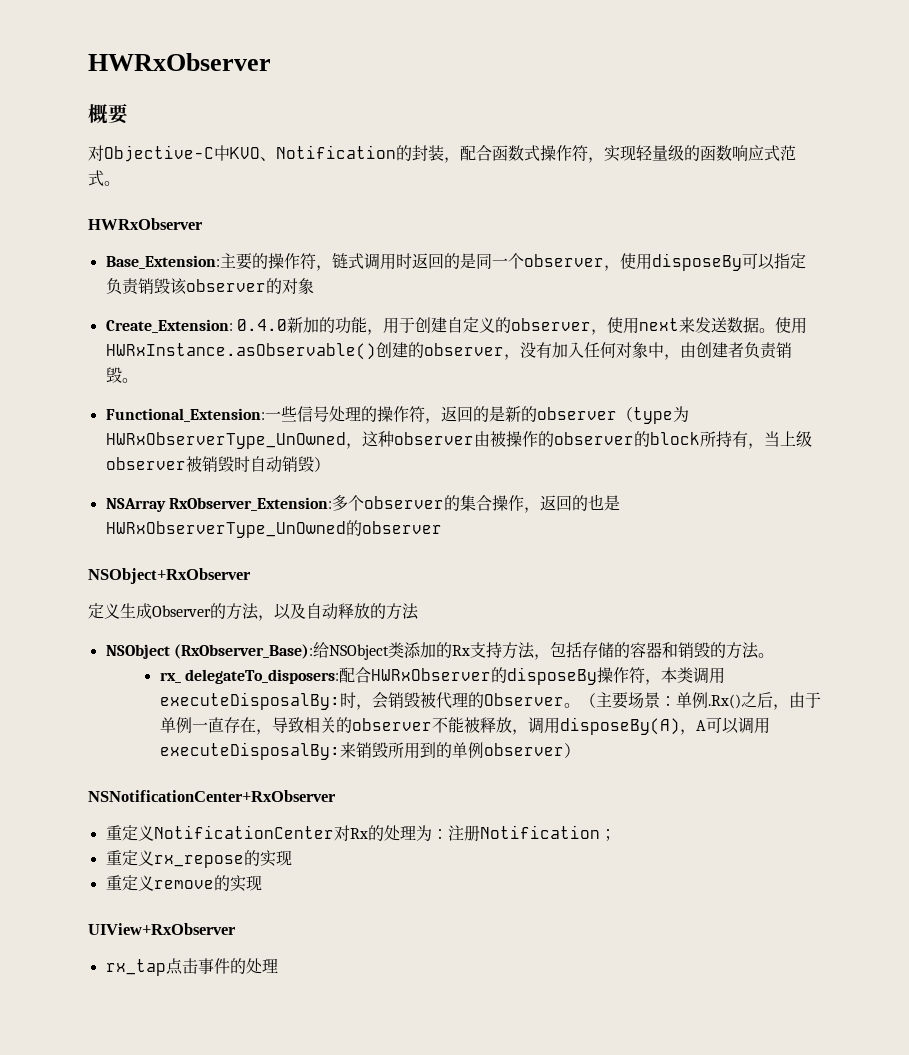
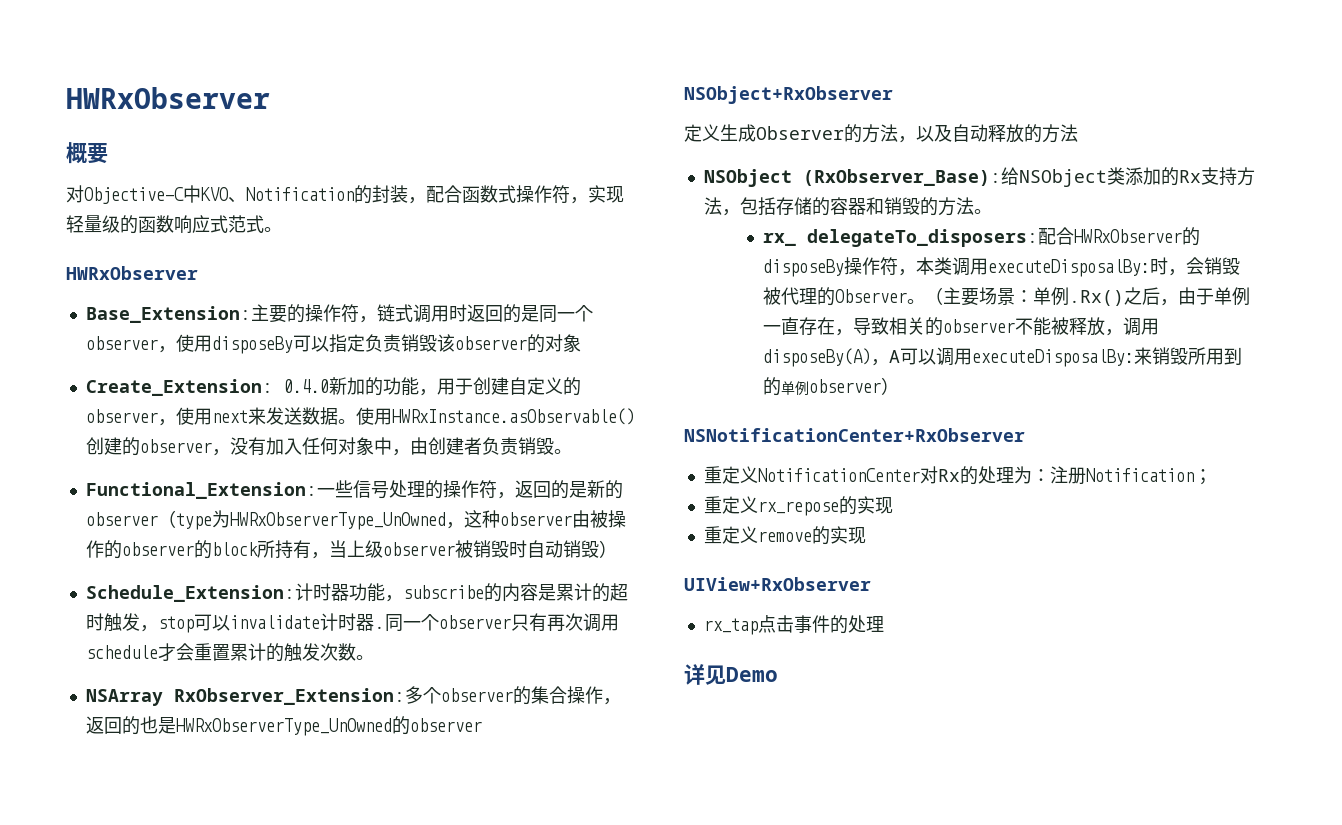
(330, 464) none -> [85,583,628,602] [85,613,619,633] [85,643,374,662] // Schedule_Extension:计时器功能，subscribe的内容是累计的超时触发，stop可以invalidate计时器.同一个observer只有再次调用schedule才会重置累计的触发次数。
(278, 965) none -> [684,664,778,685] // 详见Demo

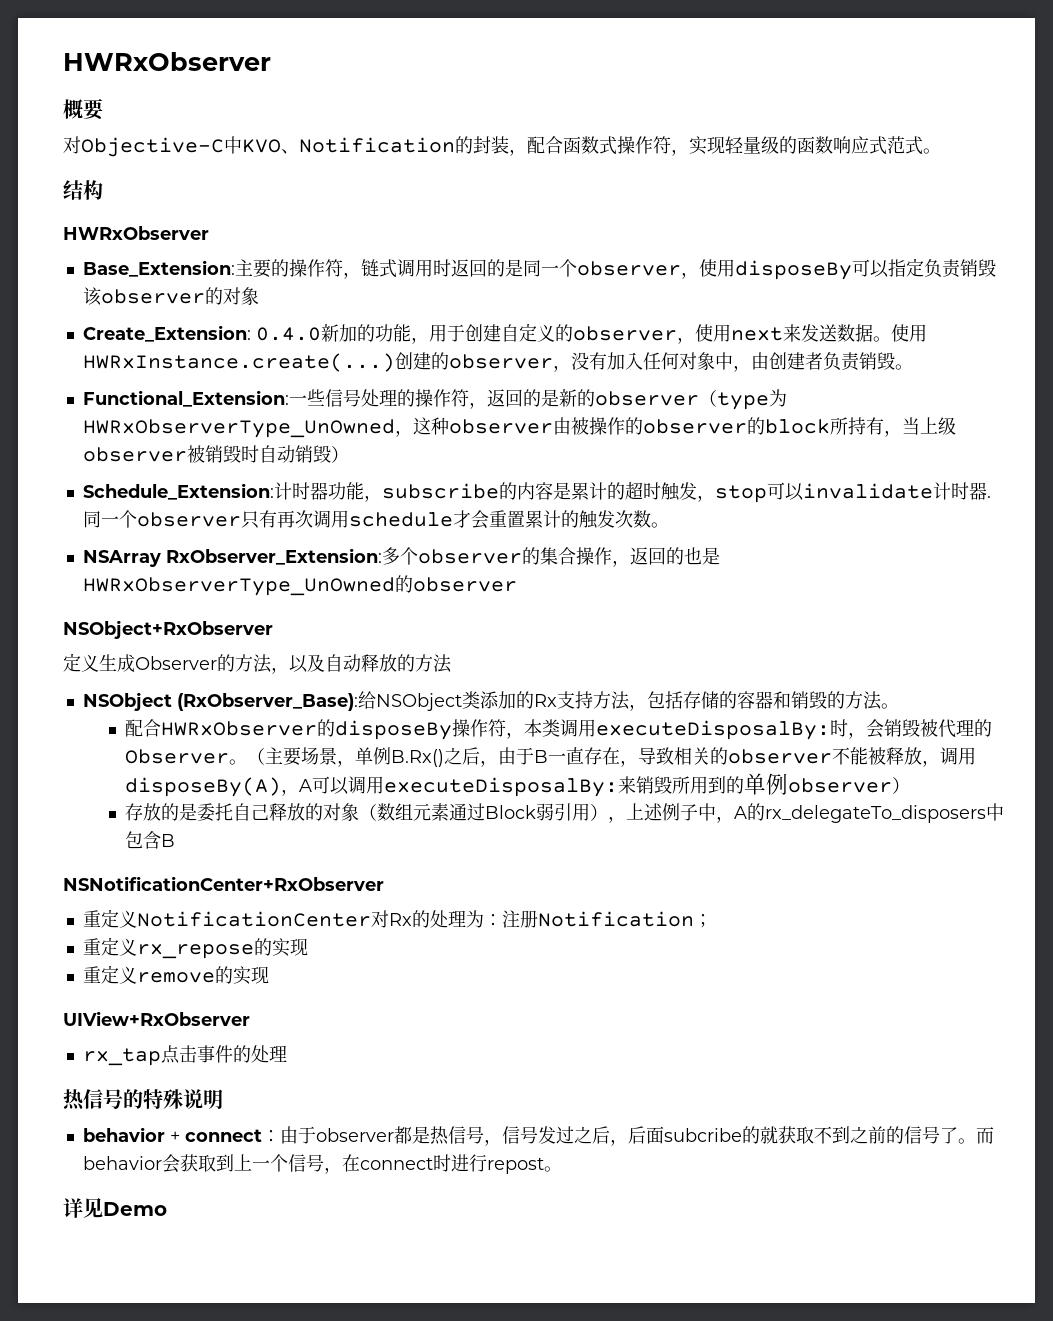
(282, 229) none -> [63,180,103,200] // 结构
[391,408,635,425] HWRxInstance.asObservable() -> [82,353,395,372] HWRxInstance.create(...)
[762,229,1038,247] rx_ delegateTo_disposers: -> (899, 706) none
[1014,287,1124,306] ：单例.Rx() -> [336,747,444,767] ，单例B.Rx()
[1213,287,1250,306] 单例 -> [533,750,548,763] B
(899, 386) none -> [124,803,1004,823] [124,831,175,849] // 存放的是委托自己释放的对象（数组元素通过Block弱引用），上述例子中，A的rx_delegateTo_disposers中包含B
(884, 624) none -> [63,1089,223,1111] [82,1126,994,1146] [82,1154,562,1174] // 热信号的特殊说明 // behavior + connect：由于observer都是热信号，信号发过之后，后面subcribe的就获取不到之前的信号了。而behavior会获取到上一个信号，在connect时进行repost。

